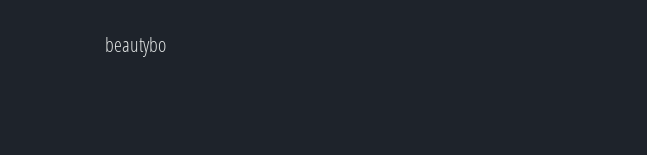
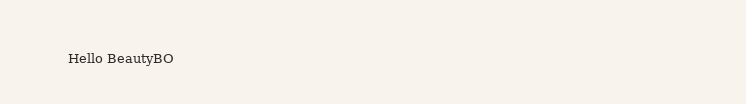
[105,37,166,57] beautybo -> [68,53,174,66] Hello BeautyBO

